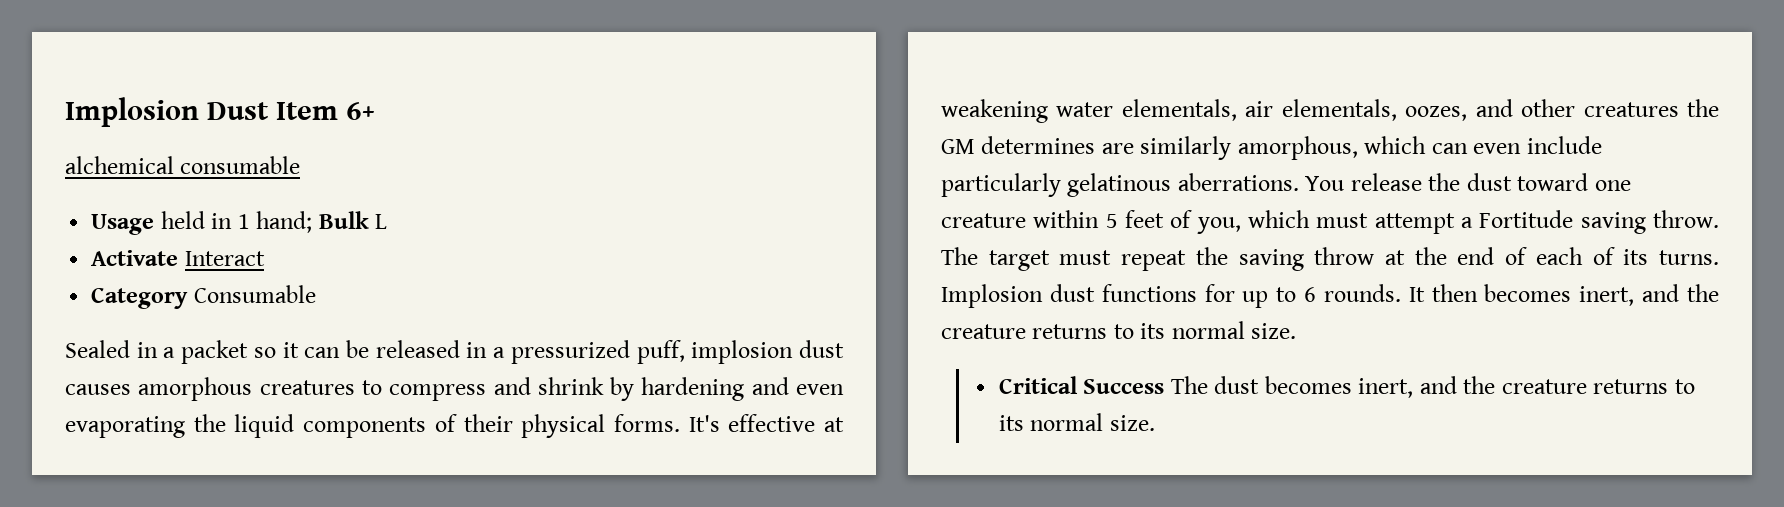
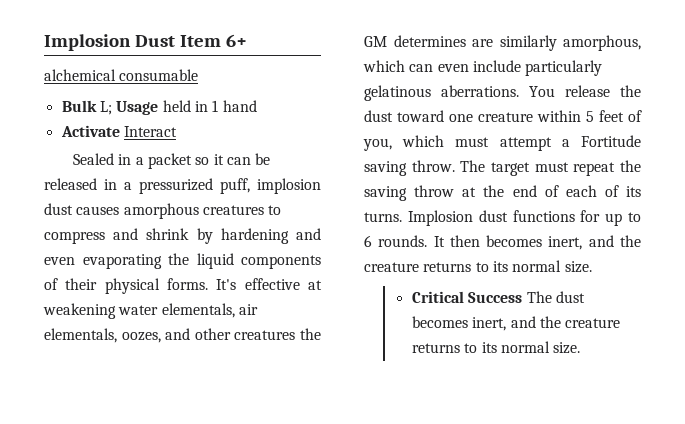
(301, 165) none -> [61,100,112,115] Bulk L;
[256,211,388,233] hand; Bulk L -> [222,100,257,112] hand
[91,285,316,309] // Category Consumable -> (177, 131) none

